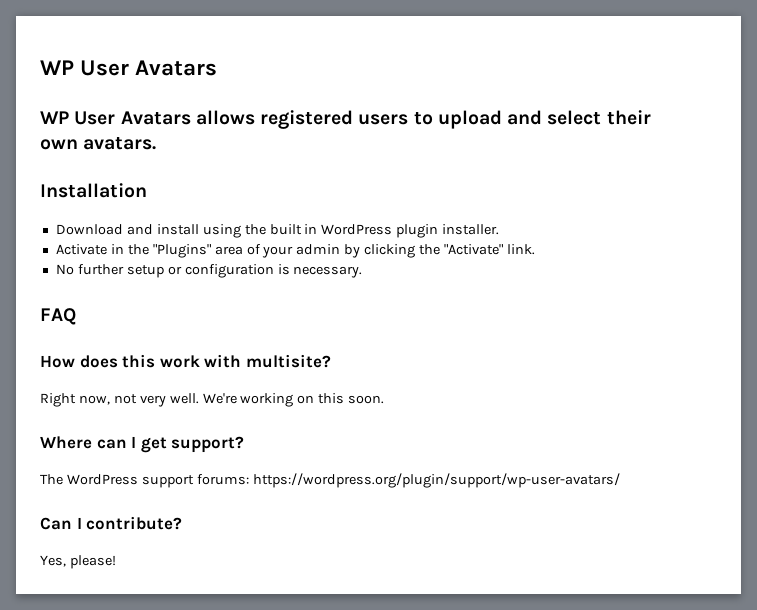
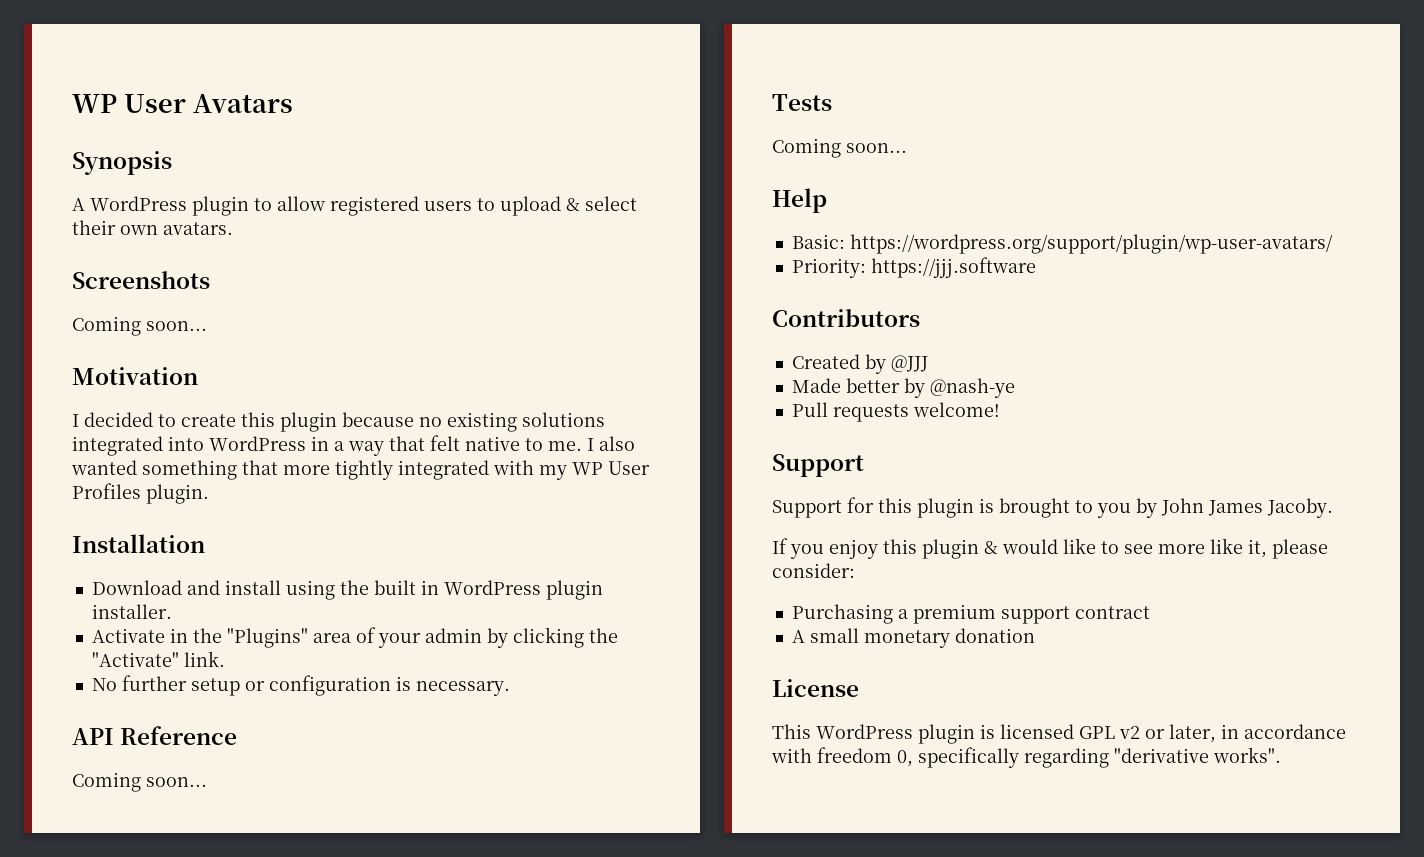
[40,110,255,125] WP User Avatars allows -> [72,151,172,175] [72,196,325,216] Synopsis // A WordPress plugin to allow
[507,110,543,125] and -> [566,198,580,211] &
(157, 143) none -> [72,271,210,289] [72,316,207,336] [72,367,198,385] [72,412,605,432] [72,435,635,456] [71,460,650,480] [72,483,209,504] // Screenshots // Coming soon... // Motivation // I decided to create this plugin because no existing solutions integrated into WordPress in a way that felt native to me. I also wanted something that more tightly integrated with my WP User Profiles plugin.
[40,308,76,325] [40,354,331,368] [40,393,385,407] [40,436,245,453] [40,473,620,488] [40,516,183,530] [40,555,116,569] FAQ // How does this work with multisite? // Right now, not very well. We're working on this soon. // Where can I get support? // The WordPress support forums: https://wordpress.org/plugin/support/wp-user-avatars/ // Can I contribute? // Yes, please! -> [72,726,238,745] [72,772,207,792] [772,94,832,111] [772,138,907,158] [772,188,827,213] [791,234,1333,254] [791,257,1036,278] [772,309,920,327] [791,354,928,374] [791,378,1015,398] [791,402,1000,422] [772,454,864,477] [772,497,1333,518] [772,538,1328,559] [772,563,855,578] [791,604,1150,624] [791,628,1035,648] [772,679,859,697] [772,724,1346,744] [771,747,1281,768] API Reference // Coming soon... // Tests // Coming soon... // Help // Basic: https://wordpress.org/support/plugin/wp-user-avatars/ // Priority: https://jjj.software // Contributors // Created by @JJJ // Made better by @nash-ye // Pull requests welcome! // Support // Support for this plugin is brought to you by John James Jacoby. // If you enjoy this plugin & would like to see more like it, please consider: // Purchasing a premium support contract // A small monetary donation // License // This WordPress plugin is licensed GPL v2 or later, in accordance with freedom 0, specifically regarding "derivative works".

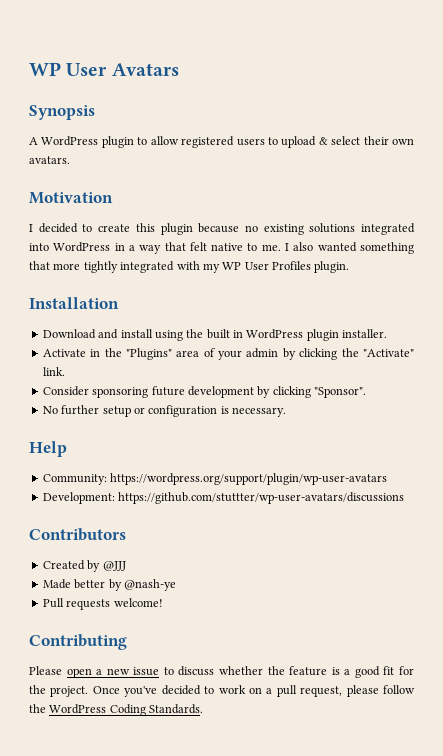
[72,271,210,289] [72,316,207,336] // Screenshots // Coming soon... -> (70, 160) none
(225, 659) none -> [42,386,366,398] // Consider sponsoring future development by clicking "Sponsor".
[72,726,238,745] [72,772,207,792] [772,94,832,111] [772,138,907,158] [772,188,827,213] [791,234,1333,254] [791,257,1036,278] API Reference // Coming soon... // Tests // Coming soon... // Help // Basic: https://wordpress.org/support/plugin/wp-user-avatars/ // Priority: https://jjj.software -> [29,441,67,457] [42,473,388,485] [42,492,405,504] Help // Community: https://wordpress.org/support/plugin/wp-user-avatars // Development: https://github.com/stuttter/wp-user-avatars/discussions
[772,454,864,477] [772,497,1333,518] [772,538,1328,559] [772,563,855,578] [791,604,1150,624] [791,628,1035,648] [772,679,859,697] [772,724,1346,744] [771,747,1281,768] Support // Support for this plugin is brought to you by John James Jacoby. // If you enjoy this plugin & would like to see more like it, please consider: // Purchasing a premium support contract // A small monetary donation // License // This WordPress plugin is licensed GPL v2 or later, in accordance with freedom 0, specifically regarding "derivative works". -> [29,634,127,650] [29,666,414,678] [29,685,415,697] [29,704,204,716] Contributing // Please open a new issue to discuss whether the feature is a good fit for the project. Once you've decided to work on a pull request, please follow the WordPress Coding Standards.

